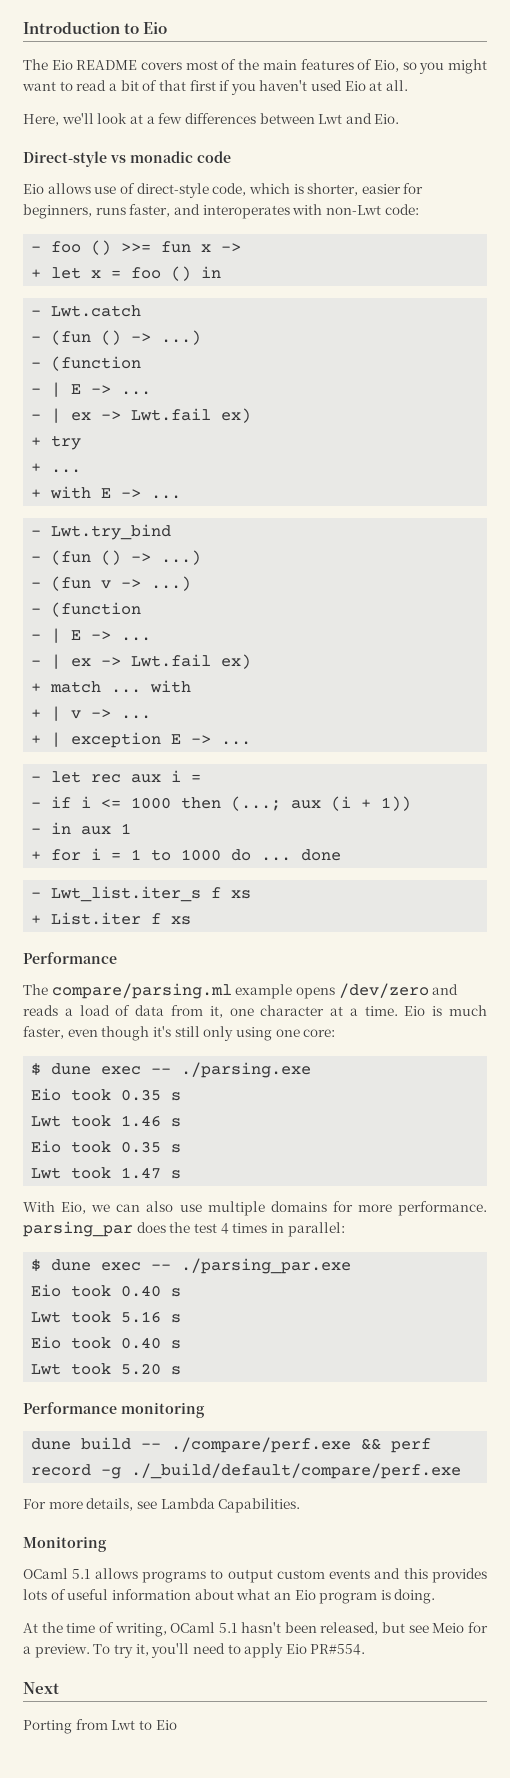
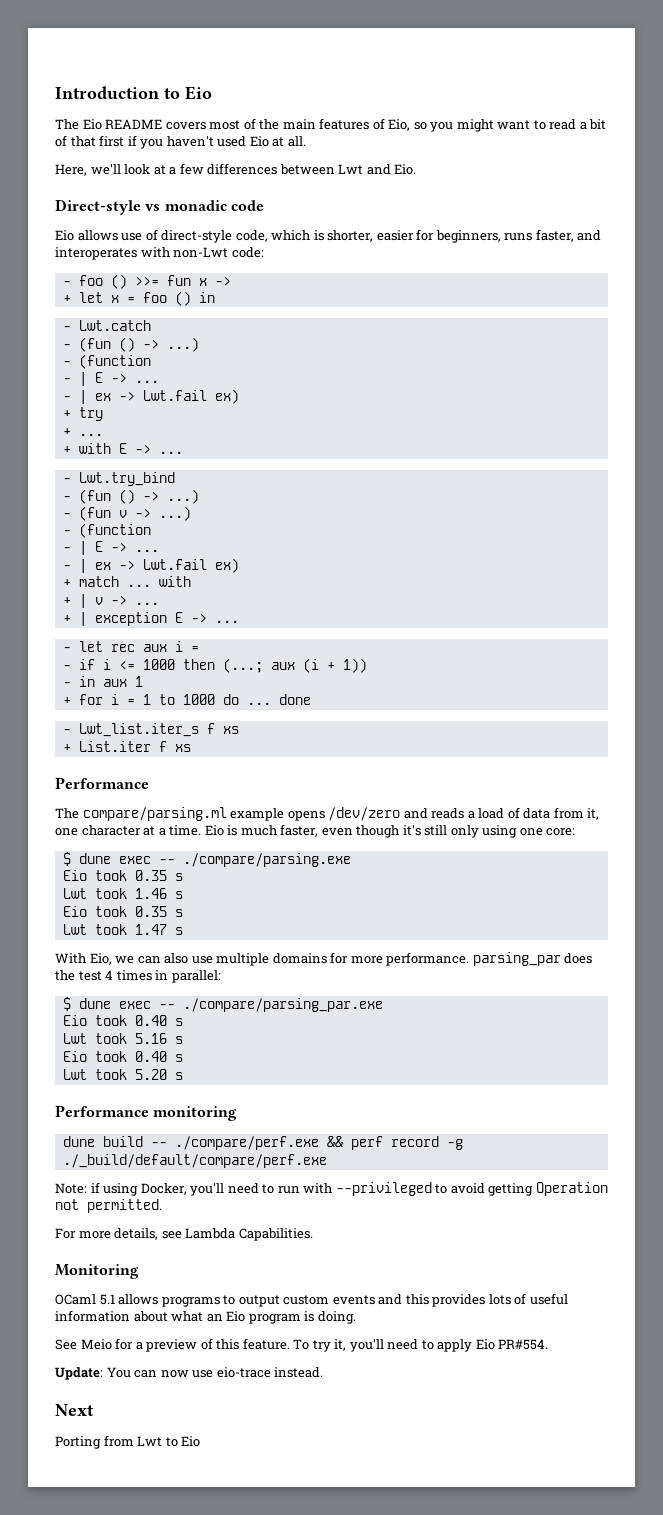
[181,1062,312,1078] ./parsing.exe -> [182,853,351,867] ./compare/parsing.exe
[181,1258,352,1274] ./parsing_par.exe -> [182,998,383,1012] ./compare/parsing_par.exe
(462, 1471) none -> [55,1182,608,1196] [55,1199,162,1213] // Note: if using Docker, you'll need to run with --privileged to avoid getting Operation not permitted.
[23,1622,488,1637] [23,1644,90,1658] At the time of writing, OCaml 5.1 hasn't been released, but see Meio for a preview. -> [55,1338,290,1352] See Meio for a preview of this feature.
(366, 1649) none -> [55,1367,324,1380] // Update: You can now use eio-trace instead.

